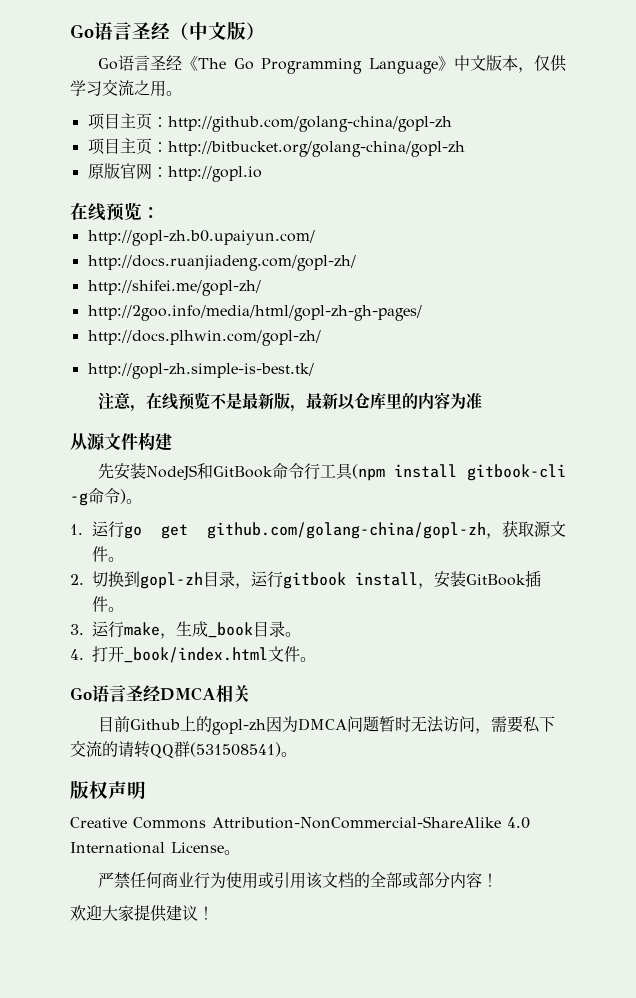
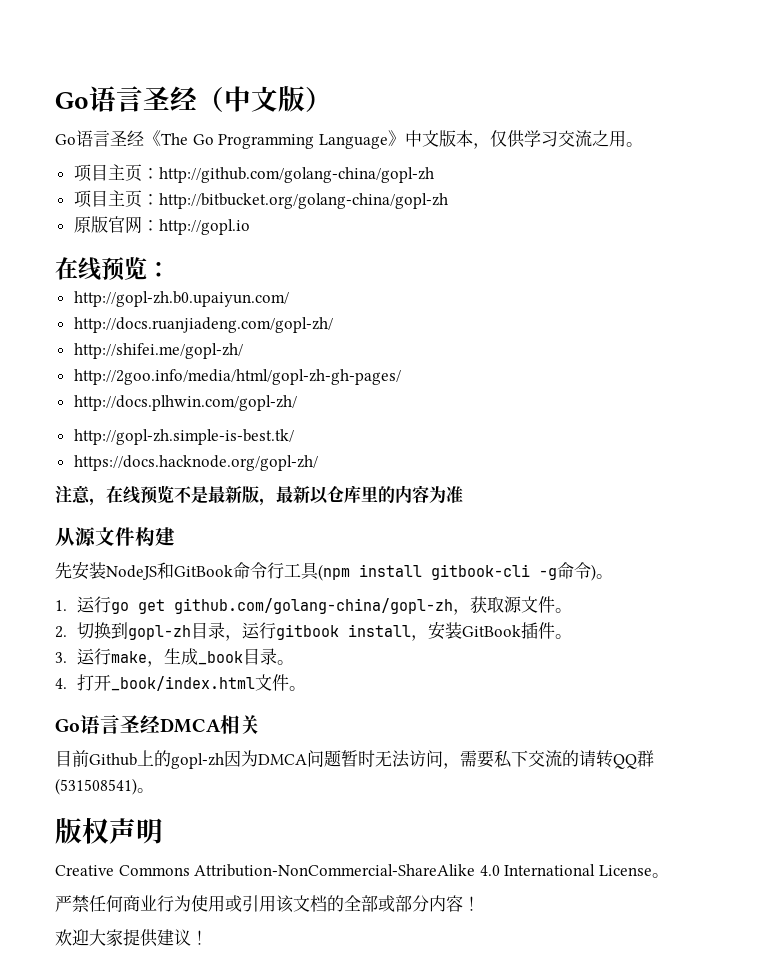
(314, 371) none -> [73,455,318,471] // https://docs.hacknode.org/gopl-zh/

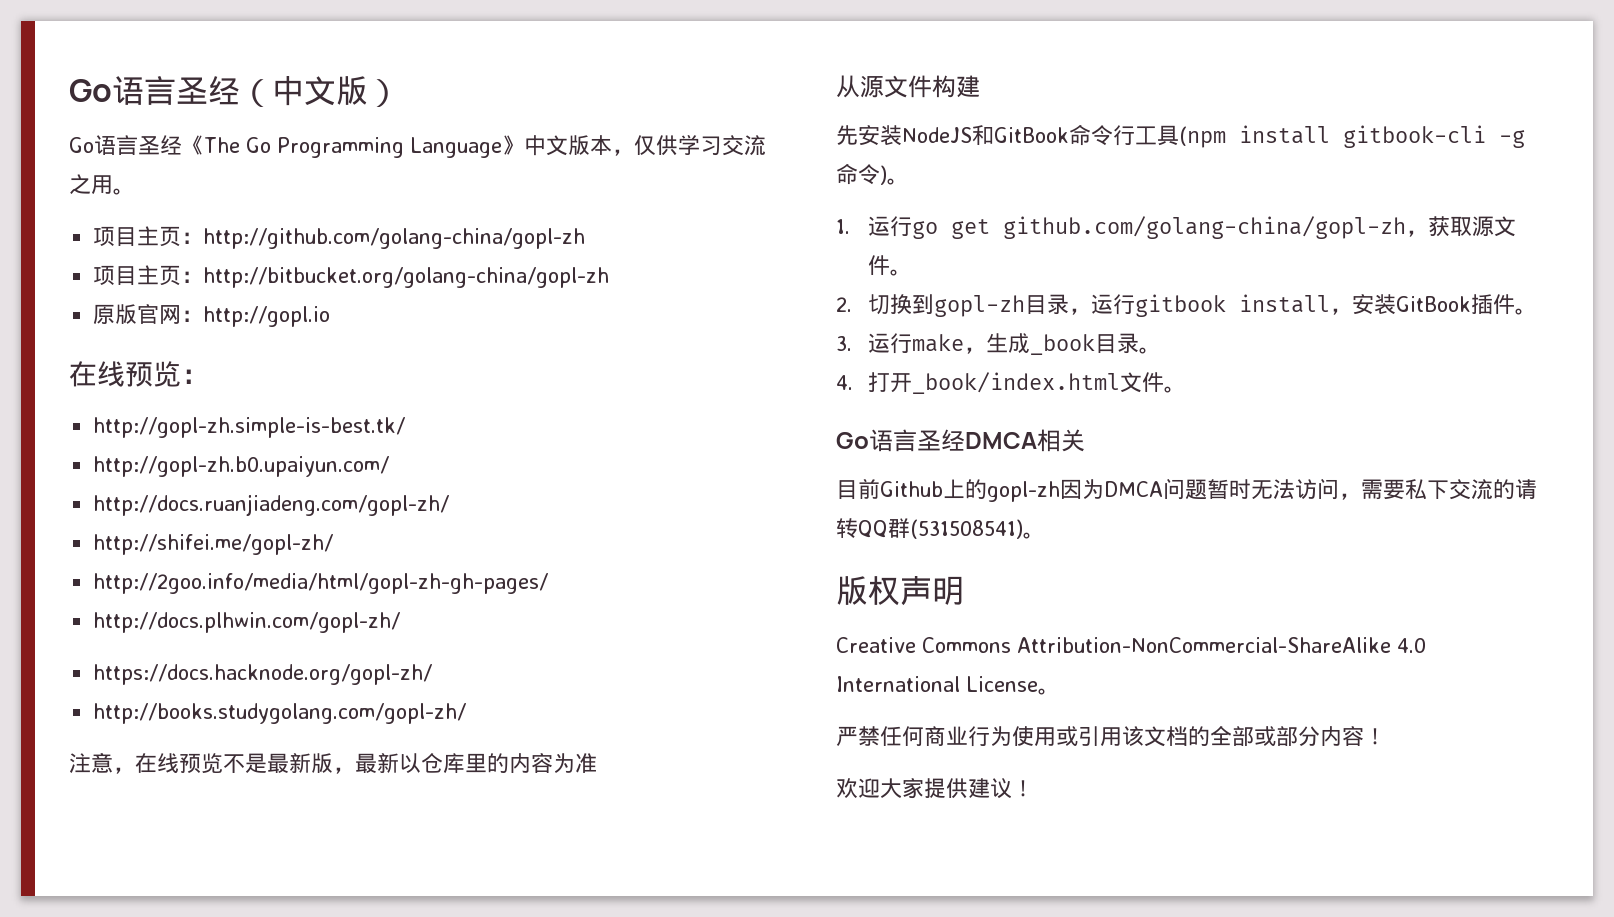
(170, 269) none -> [93,417,406,438] // http://gopl-zh.simple-is-best.tk/
[73,429,294,445] [73,455,318,471] http://gopl-zh.simple-is-best.tk/ // https://docs.hacknode.org/gopl-zh/ -> [93,664,433,685] [93,703,467,724] https://docs.hacknode.org/gopl-zh/ // http://books.studygolang.com/gopl-zh/

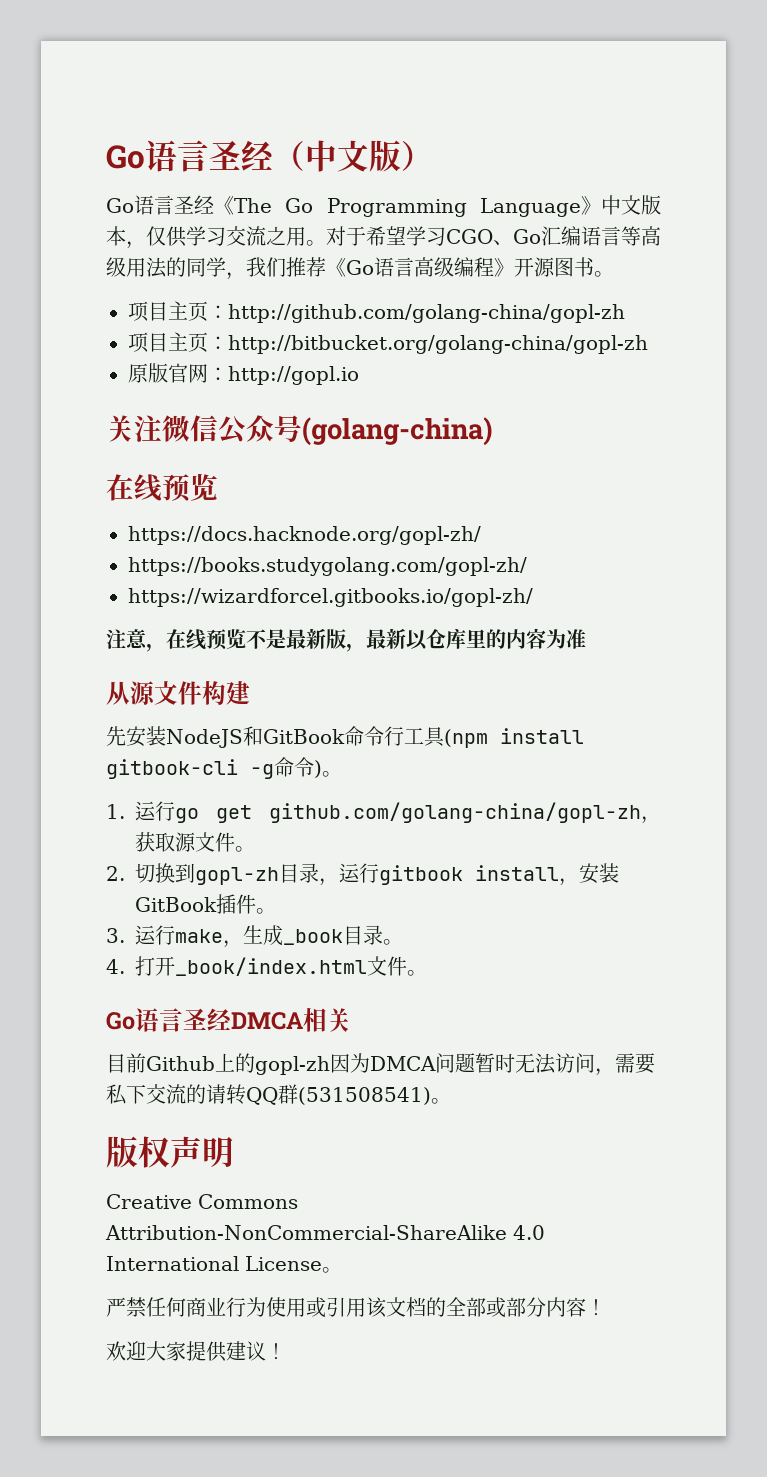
(135, 191) none -> [326,226,661,246] [106,257,614,280] 对于希望学习CGO、Go汇编语言等高级用法的同学，我们推荐《Go语言高级编程》开源图书。
[69,361,209,387] [93,417,406,438] [93,456,390,477] [93,494,450,516] [93,534,334,555] [93,573,549,594] [93,612,401,633] 在线预览： // http://gopl-zh.simple-is-best.tk/ // http://gopl-zh.b0.upaiyun.com/ // http://docs.ruanjiadeng.com/gopl-zh/ // http://shifei.me/gopl-zh/ // http://2goo.info/media/html/gopl-zh-gh-pages/ // http://docs.plhwin.com/gopl-zh/ -> [106,415,493,446] [106,473,218,502] 关注微信公众号(golang-china) // 在线预览
[93,703,467,724] http://books.studygolang.com/gopl-zh/ -> [128,557,527,576] [128,588,533,607] https://books.studygolang.com/gopl-zh/ // https://wizardforcel.gitbooks.io/gopl-zh/

